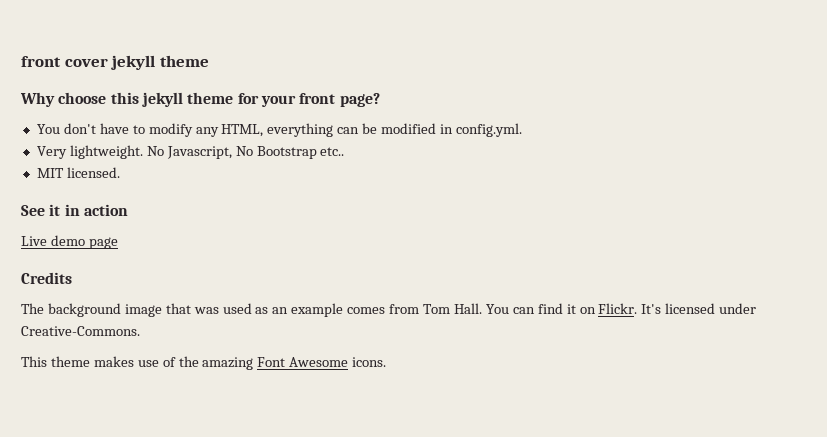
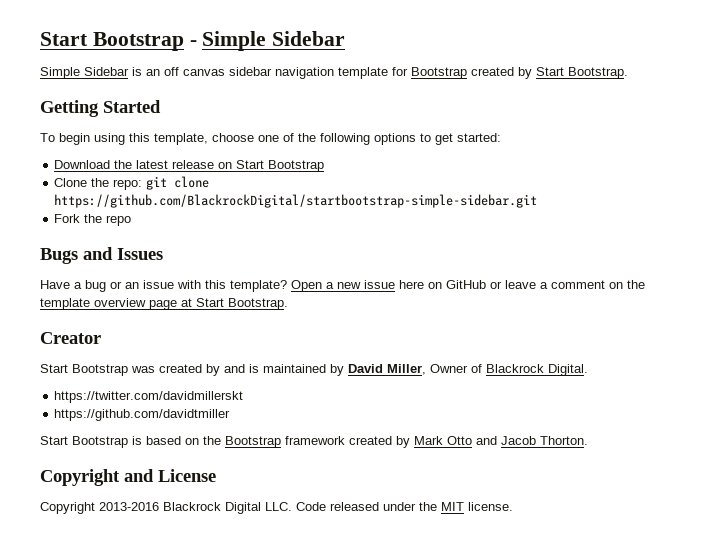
[21,55,209,70] [20,92,380,107] [36,123,522,137] [36,145,345,159] [36,167,120,178] [21,204,128,216] [21,235,118,249] [21,272,72,284] [21,303,757,317] [21,326,140,336] [21,356,387,370] front cover jekyll theme // Why choose this jekyll theme for your front page? // You don't have to modify any HTML, everything can be modified in config.yml. // Very lightweight. No Javascript, No Bootstrap etc.. // MIT licensed. // See it in action // Live demo page // Credits // The background image that was used as an example comes from Tom Hall. You can find it on Flickr. It's licensed under Creative-Commons. // This theme makes use of the amazing Font Awesome icons. -> [40,31,346,51] [40,67,628,79] [40,100,161,117] [40,133,501,145] [54,160,325,172] [54,176,210,190] [54,194,538,208] [54,214,132,226] [40,247,163,264] [40,280,645,292] [40,298,288,310] [40,332,101,344] [40,364,588,376] [54,391,244,403] [54,409,231,421] [40,436,588,448] [40,469,216,486] [40,502,513,514] Start Bootstrap - Simple Sidebar // Simple Sidebar is an off canvas sidebar navigation template for Bootstrap created by Start Bootstrap. // Getting Started // To begin using this template, choose one of the following options to get started: // Download the latest release on Start Bootstrap // Clone the repo: git clone https://github.com/BlackrockDigital/startbootstrap-simple-sidebar.git // Fork the repo // Bugs and Issues // Have a bug or an issue with this template? Open a new issue here on GitHub or leave a comment on the template overview page at Start Bootstrap. // Creator // Start Bootstrap was created by and is maintained by David Miller, Owner of Blackrock Digital. // https://twitter.com/davidmillerskt // https://github.com/davidtmiller // Start Bootstrap is based on the Bootstrap framework created by Mark Otto and Jacob Thorton. // Copyright and License // Copyright 2013-2016 Blackrock Digital LLC. Code released under the MIT license.

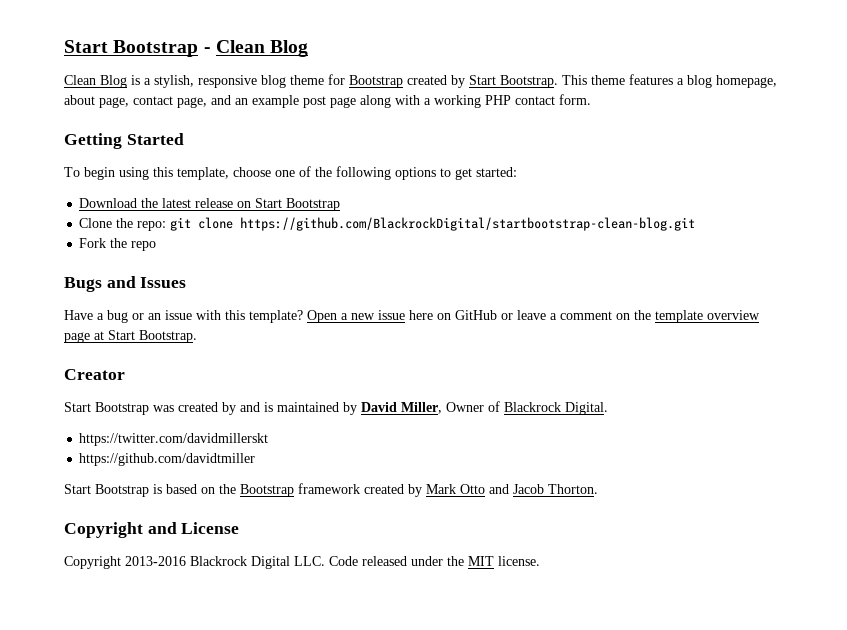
[202,31,346,51] [40,67,388,79] Simple Sidebar // Simple Sidebar is an off canvas sidebar navigation template -> [215,40,309,57] [64,75,324,88] Clean Blog // Clean Blog is a stylish, responsive blog theme
(628, 73) none -> [562,74,777,88] [64,94,591,108] This theme features a blog homepage, about page, contact page, and an example post page along with a working PHP contact form.
[54,194,538,208] https://github.com/BlackrockDigital/startbootstrap-simple-sidebar.git -> [240,217,696,231] https://github.com/BlackrockDigital/startbootstrap-clean-blog.git

